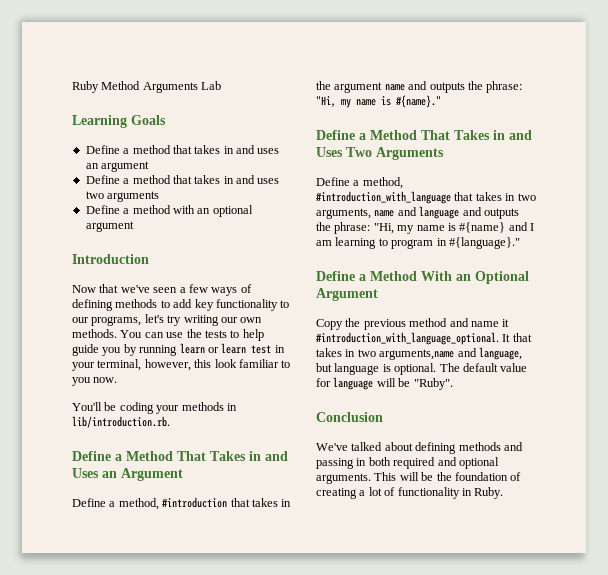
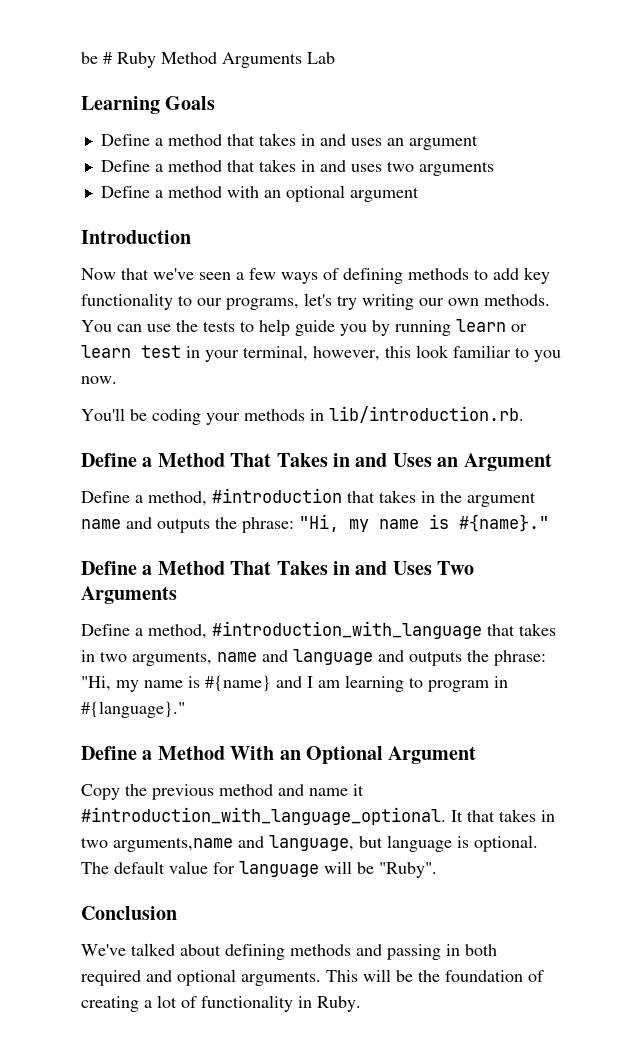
(72, 87) none -> [81,52,112,64] be #

